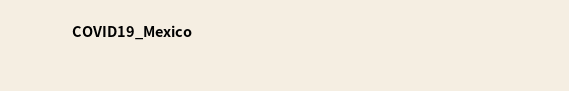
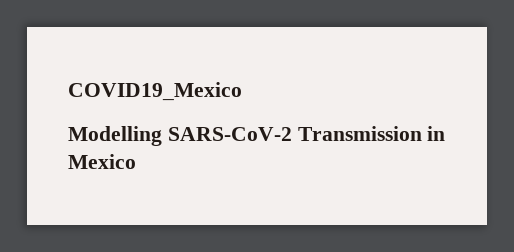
(192, 32) none -> [68,126,446,146] [68,154,136,169] // Modelling SARS-CoV-2 Transmission in Mexico

